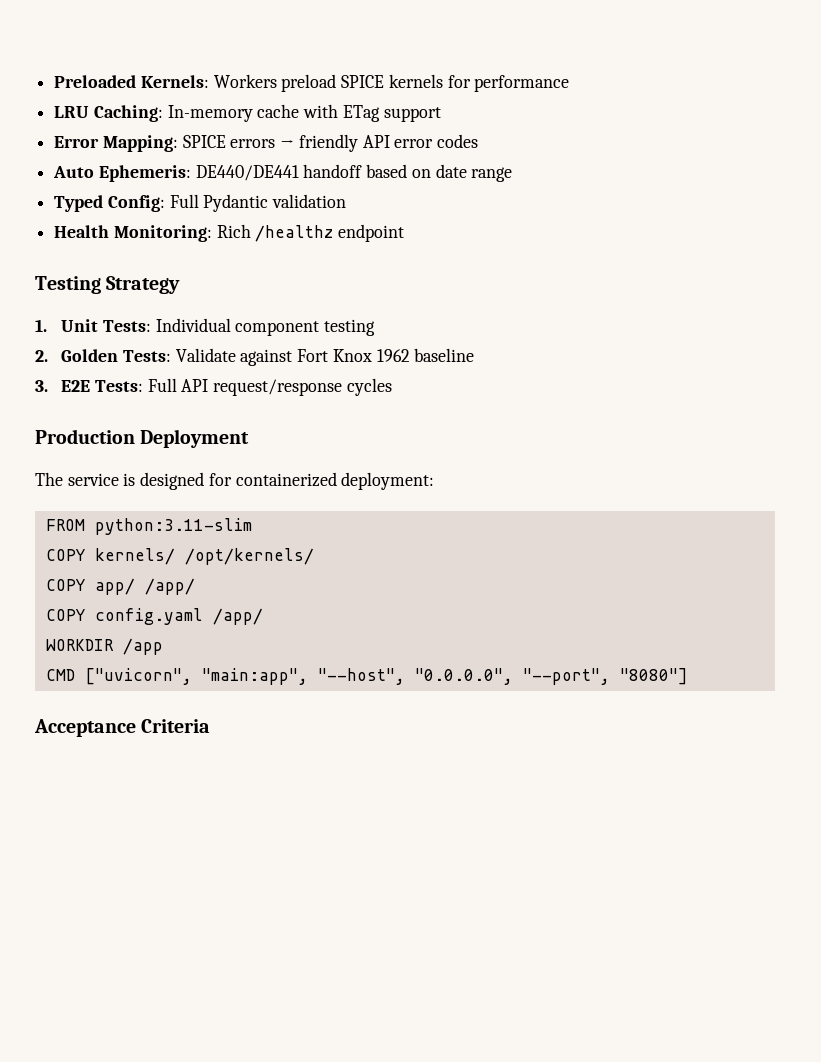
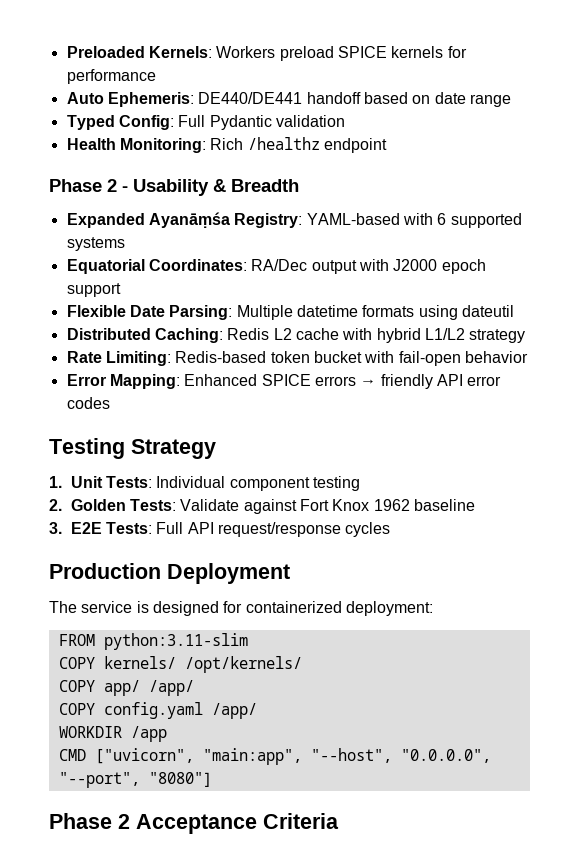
[54,104,441,122] [54,134,479,152] // LRU Caching: In-memory cache with ETag support // Error Mapping: SPICE errors → friendly API error codes -> (156, 76) none
(405, 233) none -> [49,179,299,196] [66,212,522,228] [66,237,125,251] [66,259,486,274] [66,283,121,297] [66,305,514,320] [66,328,526,343] [66,351,528,366] [66,374,502,389] [66,397,110,409] // Phase 2 - Usability & Breadth // Expanded Ayanāṃśa Registry: YAML-based with 6 supported systems // Equatorial Coordinates: RA/Dec output with J2000 epoch support // Flexible Date Parsing: Multiple datetime formats using dateutil // Distributed Caching: Redis L2 cache with hybrid L1/L2 strategy // Rate Limiting: Redis-based token bucket with fail-open behavior // Error Mapping: Enhanced SPICE errors → friendly API error codes
(688, 676) none -> [49,813,130,829] Phase 2

